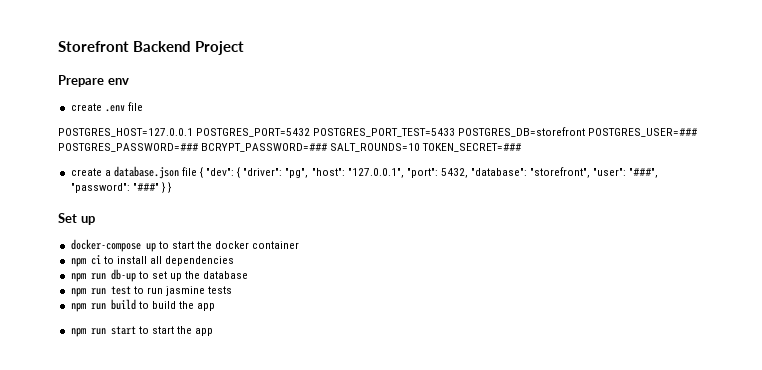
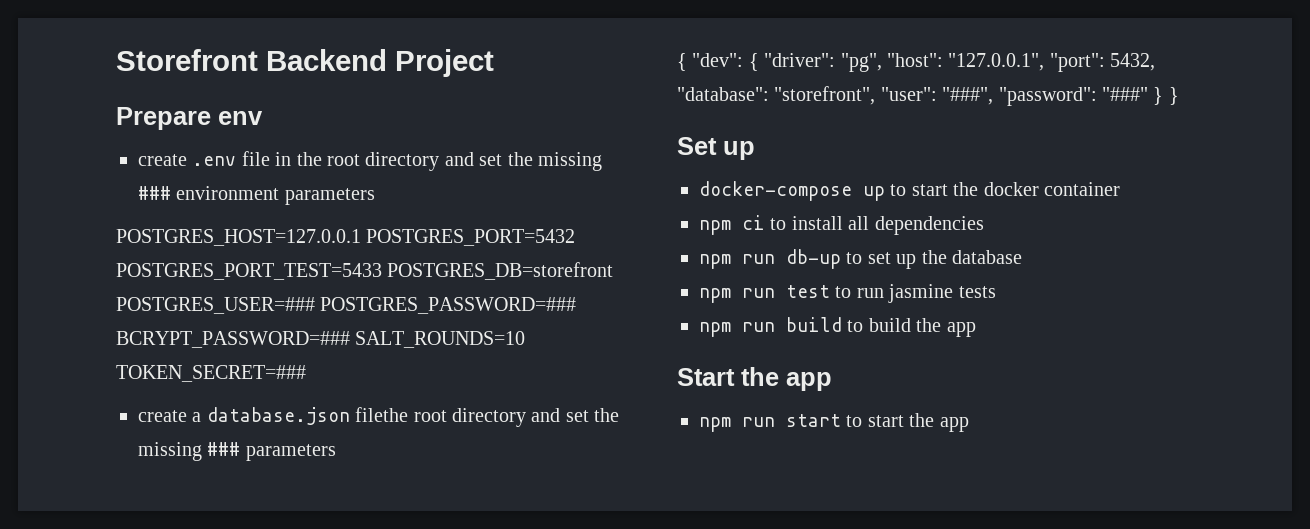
(143, 106) none -> [275,152,602,171] [138,186,375,205] in the root directory and set the missing ### environment parameters
[181,167,197,176] file -> [355,407,620,427] [138,442,336,461] filethe root directory and set the missing ### parameters //
(216, 307) none -> [677,367,832,391] // Start the app

